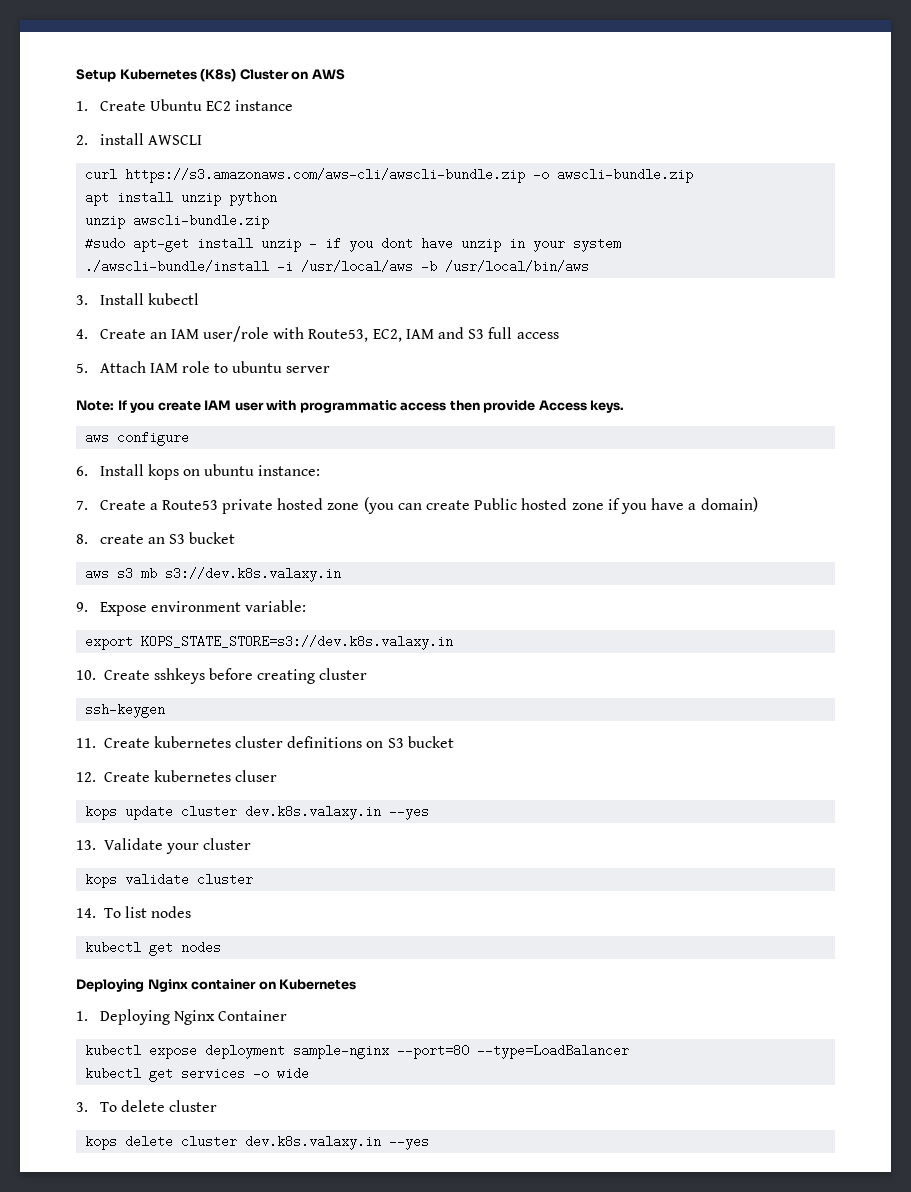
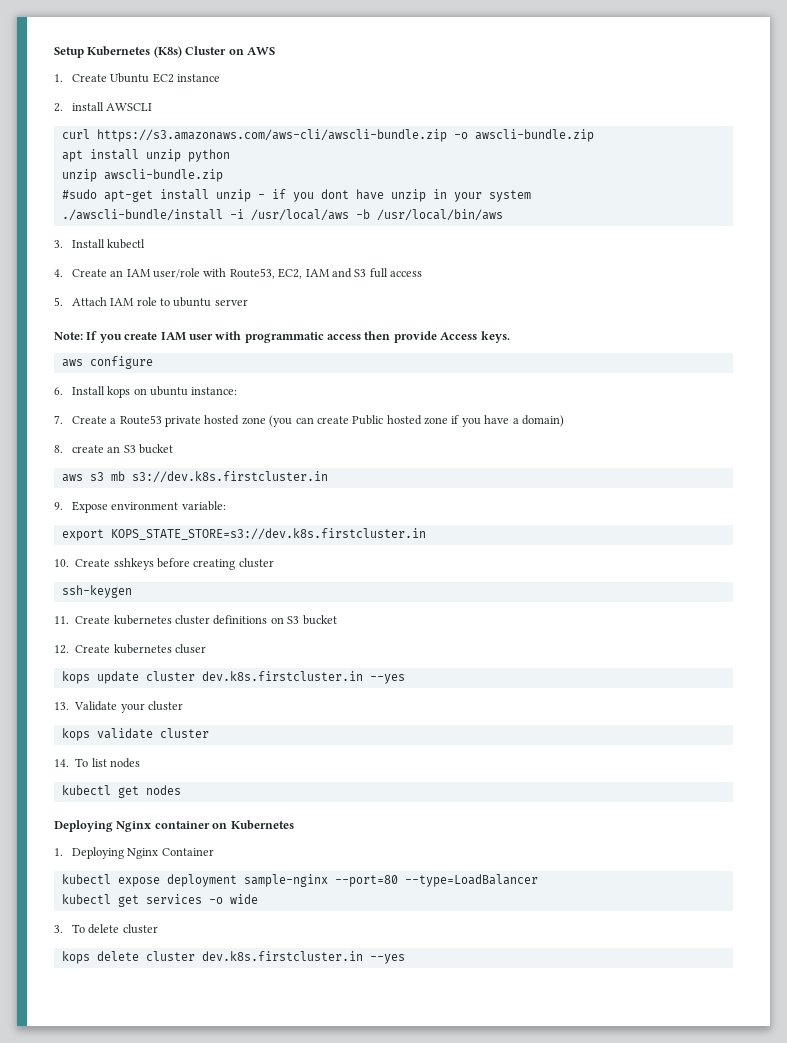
[165,567,342,582] s3://dev.k8s.valaxy.in -> [131,471,328,483] s3://dev.k8s.firstcluster.in
[141,635,454,650] KOPS_STATE_STORE=s3://dev.k8s.valaxy.in -> [110,528,426,540] KOPS_STATE_STORE=s3://dev.k8s.firstcluster.in
[245,805,382,820] dev.k8s.valaxy.in -> [201,671,363,681] dev.k8s.firstcluster.in
[245,1135,382,1150] dev.k8s.valaxy.in -> [201,951,363,961] dev.k8s.firstcluster.in

